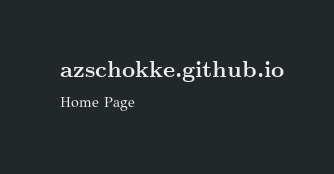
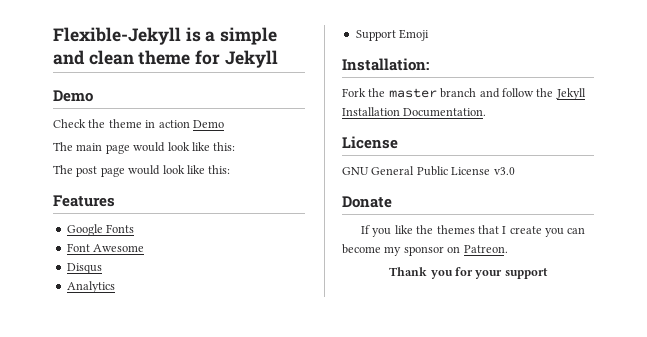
[60,61,284,82] [60,97,135,111] azschokke.github.io // Home Page -> [53,27,278,45] [53,50,278,68] [53,90,93,102] [53,119,224,128] [53,142,236,154] [53,165,231,177] [53,195,115,207] [66,224,135,236] [66,243,145,252] [66,263,102,274] [66,281,115,293] [355,29,430,41] [342,58,429,71] [342,88,586,100] [342,107,487,117] [342,136,398,149] [342,166,515,176] [342,196,392,208] [361,225,586,237] [342,244,508,256] [389,267,548,279] Flexible-Jekyll is a simple and clean theme for Jekyll // Demo // Check the theme in action Demo // The main page would look like this: // The post page would look like this: // Features // Google Fonts // Font Awesome // Disqus // Analytics // Support Emoji // Installation: // Fork the master branch and follow the Jekyll Installation Documentation. // License // GNU General Public License v3.0 // Donate // If you like the themes that I create you can become my sponsor on Patreon. // Thank you for your support

